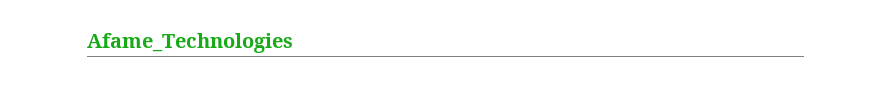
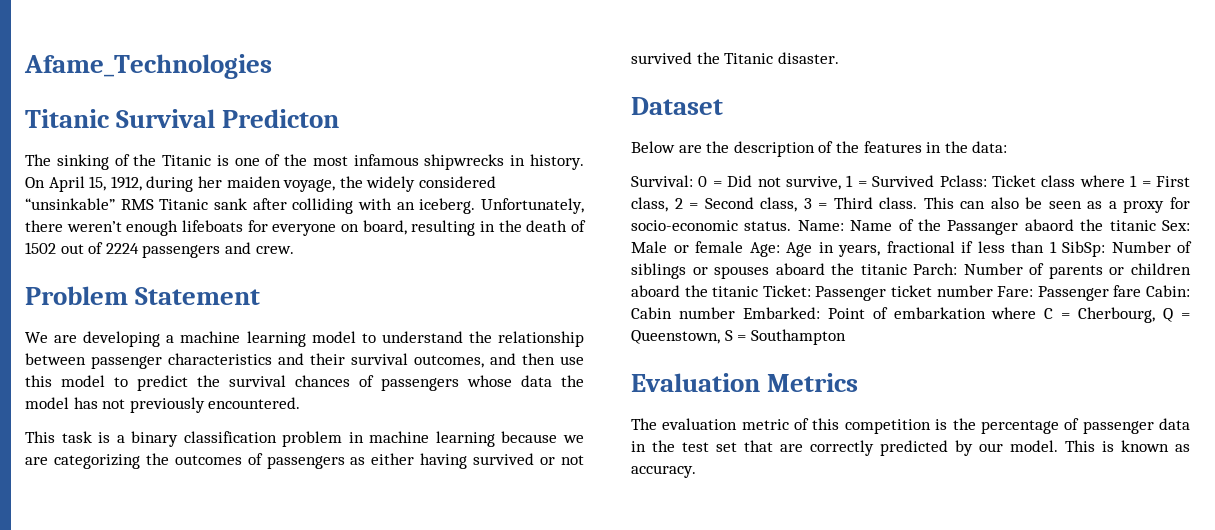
(293, 43) none -> [25,109,340,128] [25,154,584,170] [25,176,496,192] [25,198,584,214] [25,220,586,236] [25,242,294,258] [25,286,261,305] [25,331,585,347] [25,353,584,369] [25,375,584,391] [25,397,301,413] [25,431,584,447] [25,453,584,469] [631,52,839,64] [631,97,723,115] [631,141,1008,157] [631,175,1190,190] [631,197,1190,213] [631,219,1190,235] [631,241,1192,257] [631,263,1191,279] [631,285,1190,301] [631,307,1190,323] [631,329,846,345] [631,373,859,392] [631,418,1190,434] [631,440,1190,456] [631,465,696,478] // Titanic Survival Predicton // The sinking of the Titanic is one of the most infamous shipwrecks in history. On April 15, 1912, during her maiden voyage, the widely considered “unsinkable” RMS Titanic sank after colliding with an iceberg. Unfortunately, there weren’t enough lifeboats for everyone on board, resulting in the death of 1502 out of 2224 passengers and crew. // Problem Statement // We are developing a machine learning model to understand the relationship between passenger characteristics and their survival outcomes, and then use this model to predict the survival chances of passengers whose data the model has not previously encountered. // This task is a binary classification problem in machine learning because we are categorizing the outcomes of passengers as either having survived or not survived the Titanic disaster. // Dataset // Below are the description of the features in the data: // Survival: 0 = Did not survive, 1 = Survived Pclass: Ticket class where 1 = First class, 2 = Second class, 3 = Third class. This can also be seen as a proxy for socio-economic status. Name: Name of the Passanger abaord the titanic Sex: Male or female Age: Age in years, fractional if less than 1 SibSp: Number of siblings or spouses aboard the titanic Parch: Number of parents or children aboard the titanic Ticket: Passenger ticket number Fare: Passenger fare Cabin: Cabin number Embarked: Point of embarkation where C = Cherbourg, Q = Queenstown, S = Southampton // Evaluation Metrics // The evaluation metric of this competition is the percentage of passenger data in the test set that are correctly predicted by our model. This is known as accuracy.

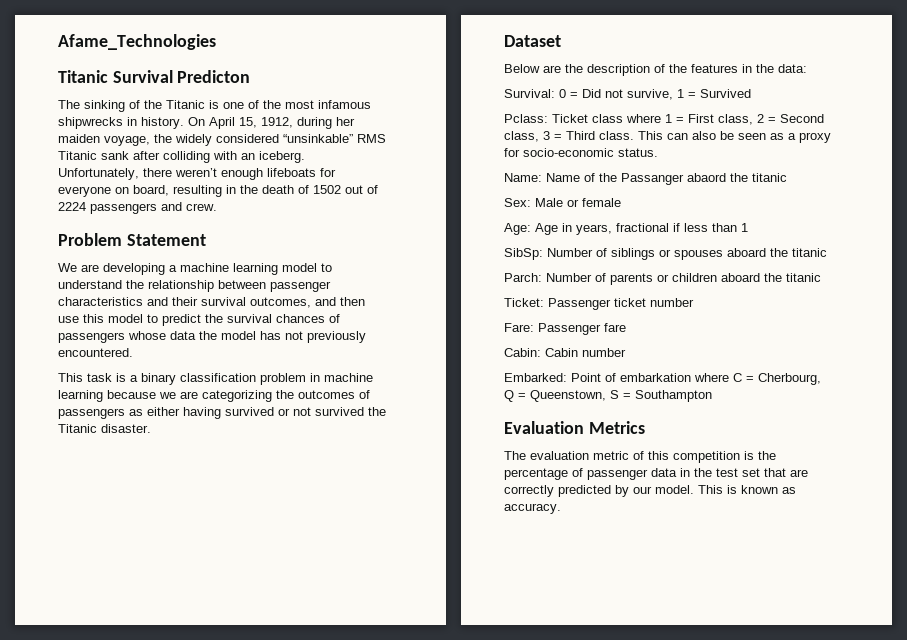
(935, 181) none -> (751, 93) //
(792, 226) none -> (658, 152) //
(1156, 225) none -> (787, 177) //
(743, 247) none -> (621, 202) //
(1057, 247) none -> (748, 227) //
(907, 269) none -> (827, 252) //
(759, 291) none -> (821, 277) //
(993, 291) none -> (694, 302) //
(1142, 291) none -> (626, 327) //
(735, 313) none -> (626, 352) //

